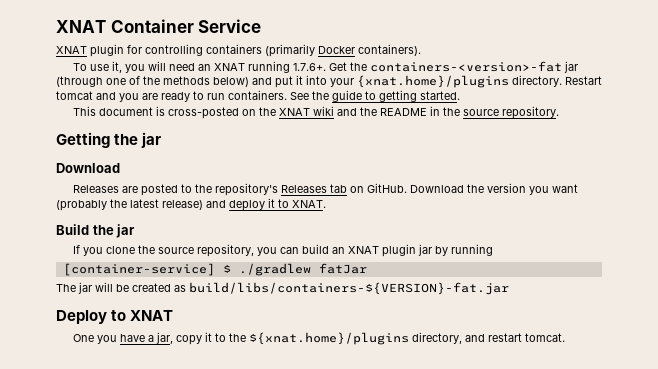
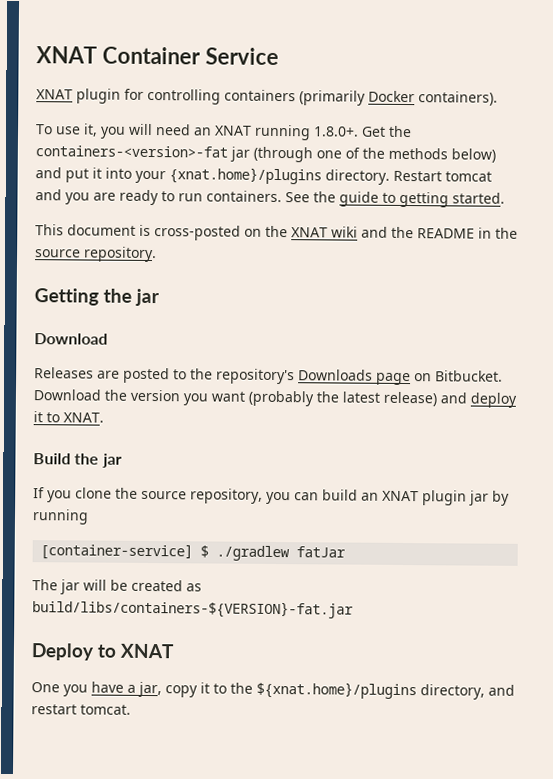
[292,63,326,71] 1.7.6+. -> [313,126,359,137] 1.8.0+.
[280,183,407,193] Releases tab on GitHub. -> [298,369,503,386] Downloads page on Bitbucket.

